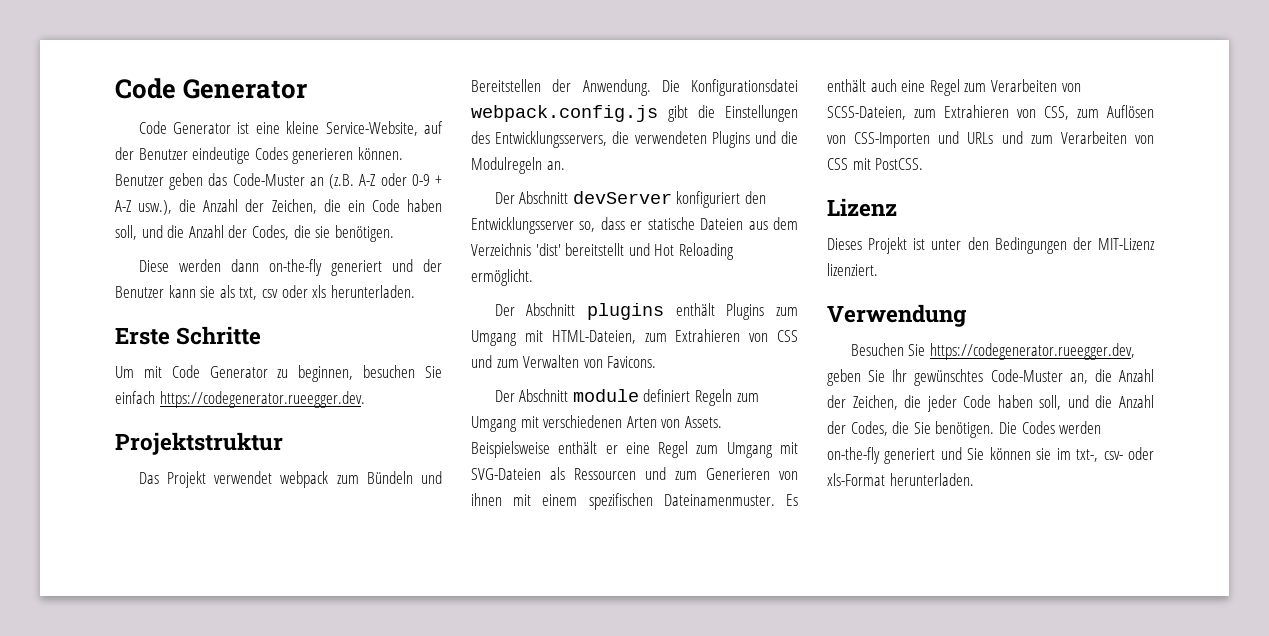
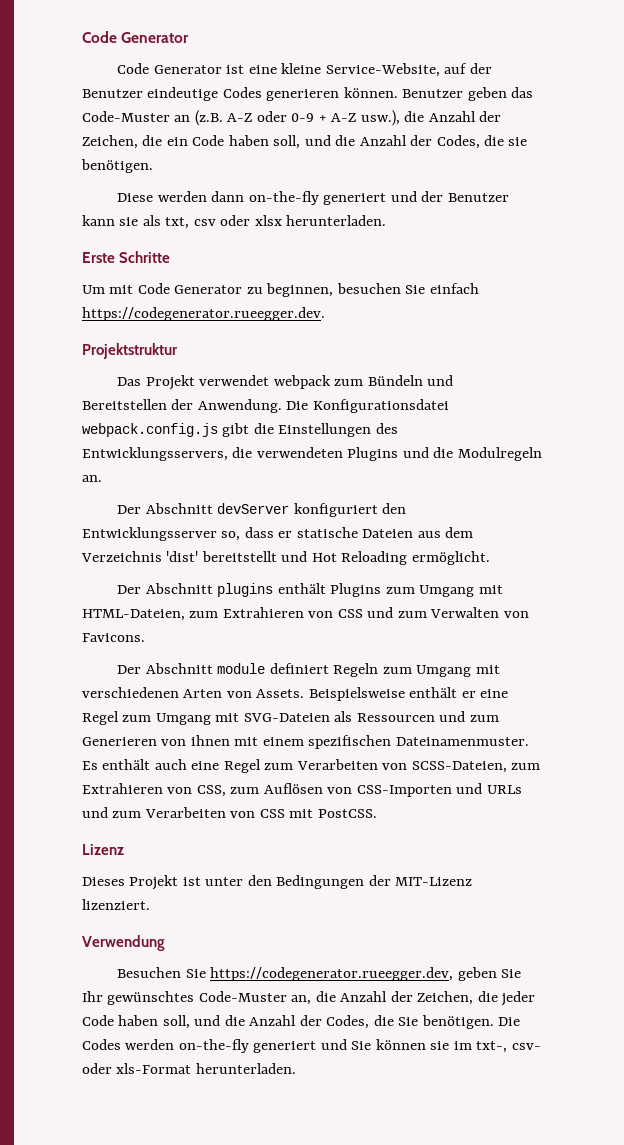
[312,285,327,298] xls -> [254,215,282,226] xlsx

